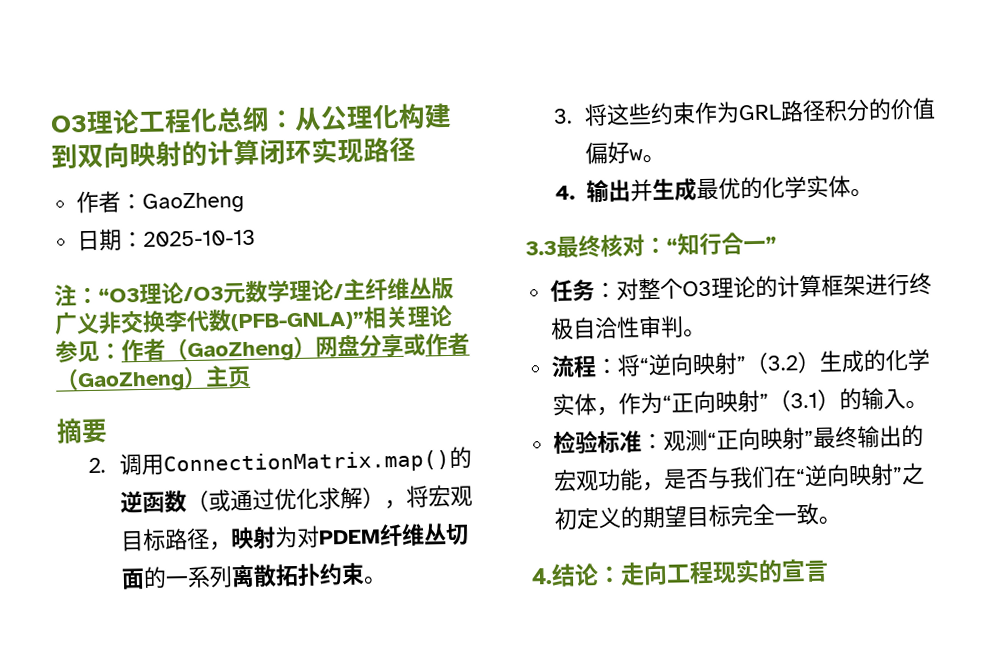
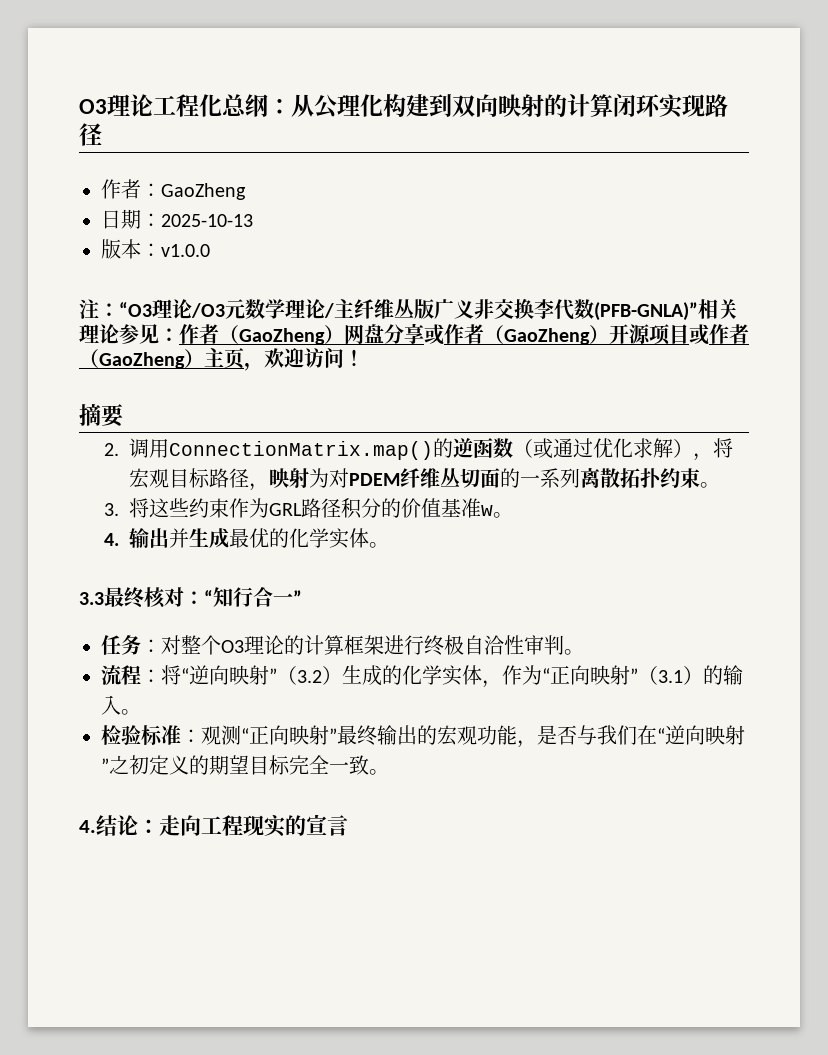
(257, 238) none -> [101,239,210,259] // 版本：v1.0.0
[205,365,251,388] 主页 -> [609,324,749,345] [79,348,364,371] 开源项目或作者（GaoZheng）主页，欢迎访问！
[584,141,630,165] 偏好 -> [441,498,482,518] 基准

